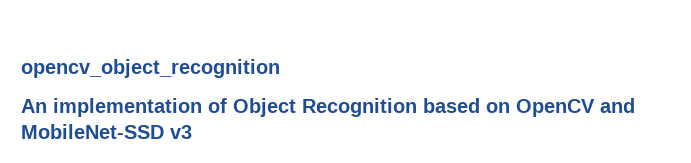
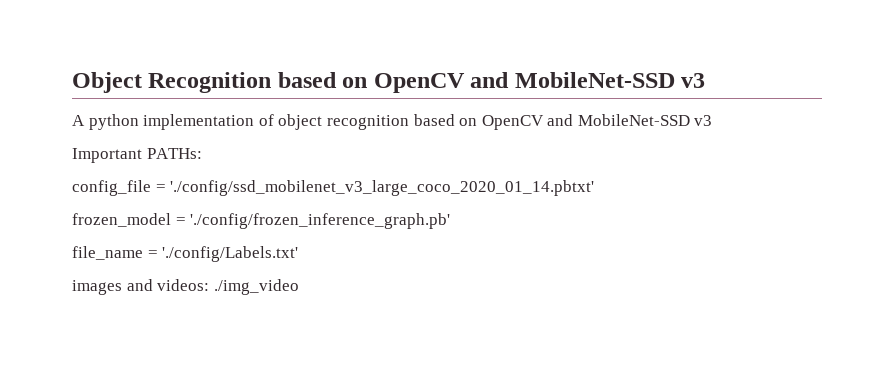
[21,59,280,78] [21,98,227,117] opencv_object_recognition // An implementation of -> (72, 82) none
(192, 132) none -> [72,114,713,130] [72,148,202,163] [72,180,595,196] [72,213,451,229] [72,246,299,262] [72,279,299,295] // A python implementation of object recognition based on OpenCV and MobileNet-SSD v3 // Important PATHs: // config_file = './config/ssd_mobilenet_v3_large_coco_2020_01_14.pbtxt' // frozen_model = './config/frozen_inference_graph.pb' // file_name = './config/Labels.txt' // images and videos: ./img_video

